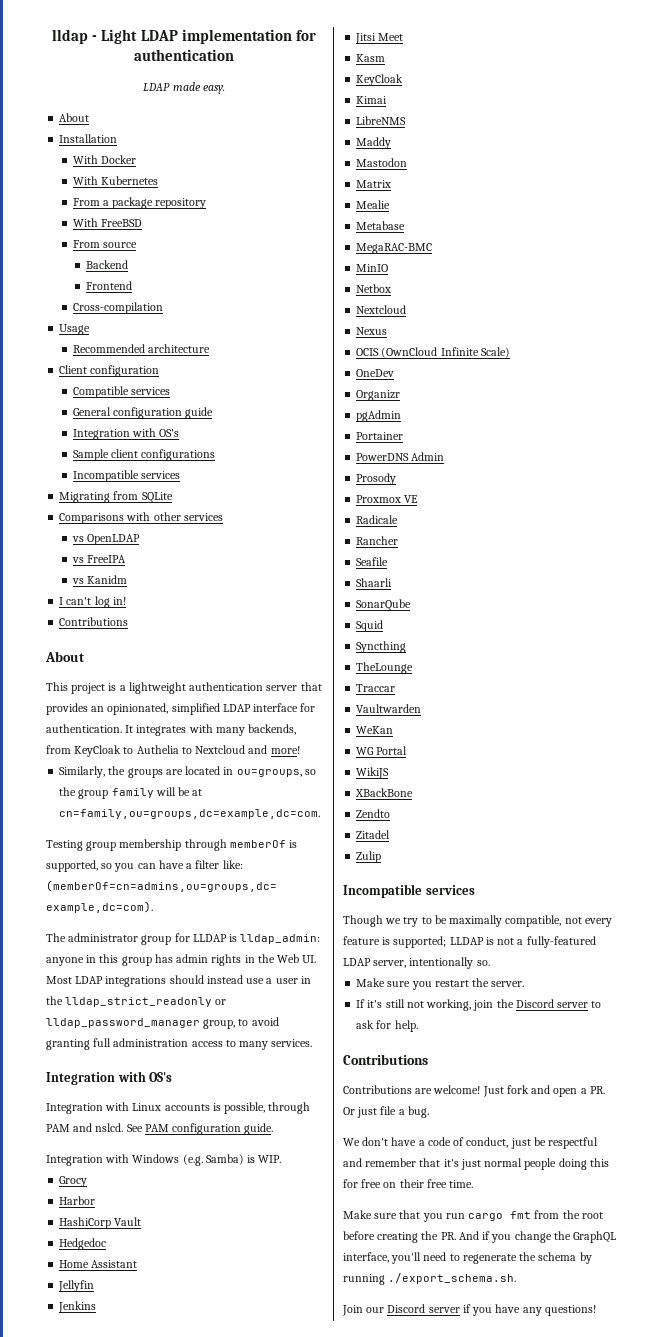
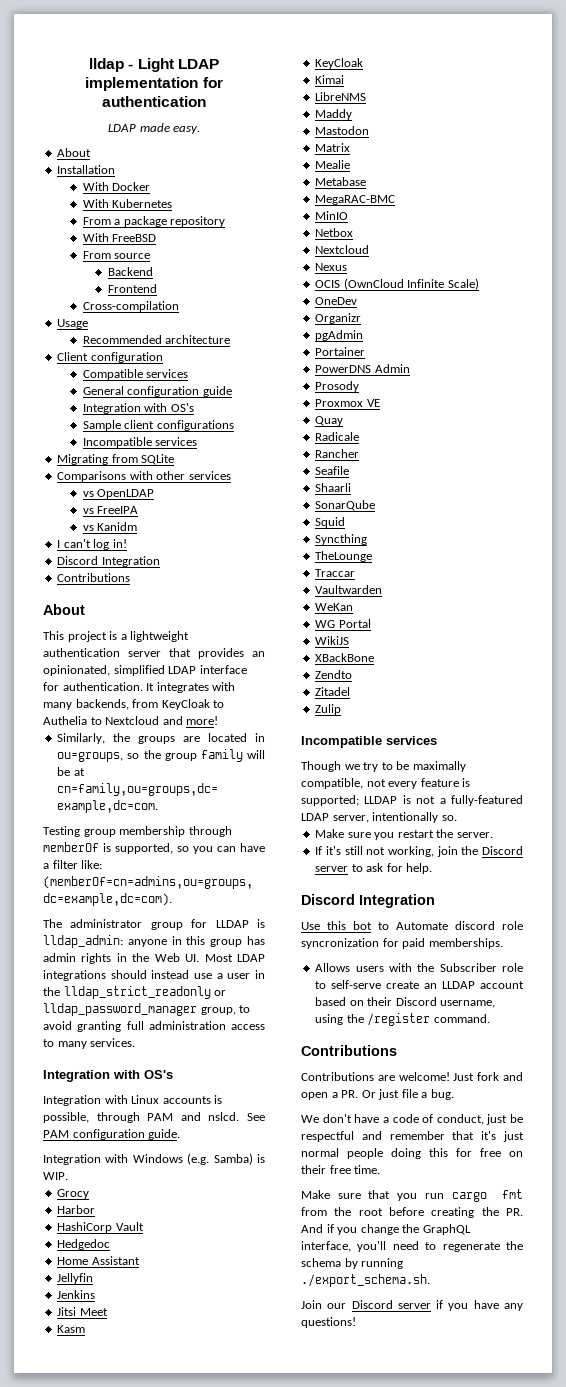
(126, 601) none -> [57,556,160,567] // Discord Integration
(419, 499) none -> [315,416,344,426] // Quay
(418, 1026) none -> [301,894,435,908] [301,921,523,930] [301,938,503,949] [315,963,523,972] [315,980,524,989] [315,997,496,1008] [315,1013,490,1026] // Discord Integration // Use this bot to Automate discord role syncronization for paid memberships. // Allows users with the Subscriber role to self-serve create an LLDAP account based on their Discord username, using the /register command.

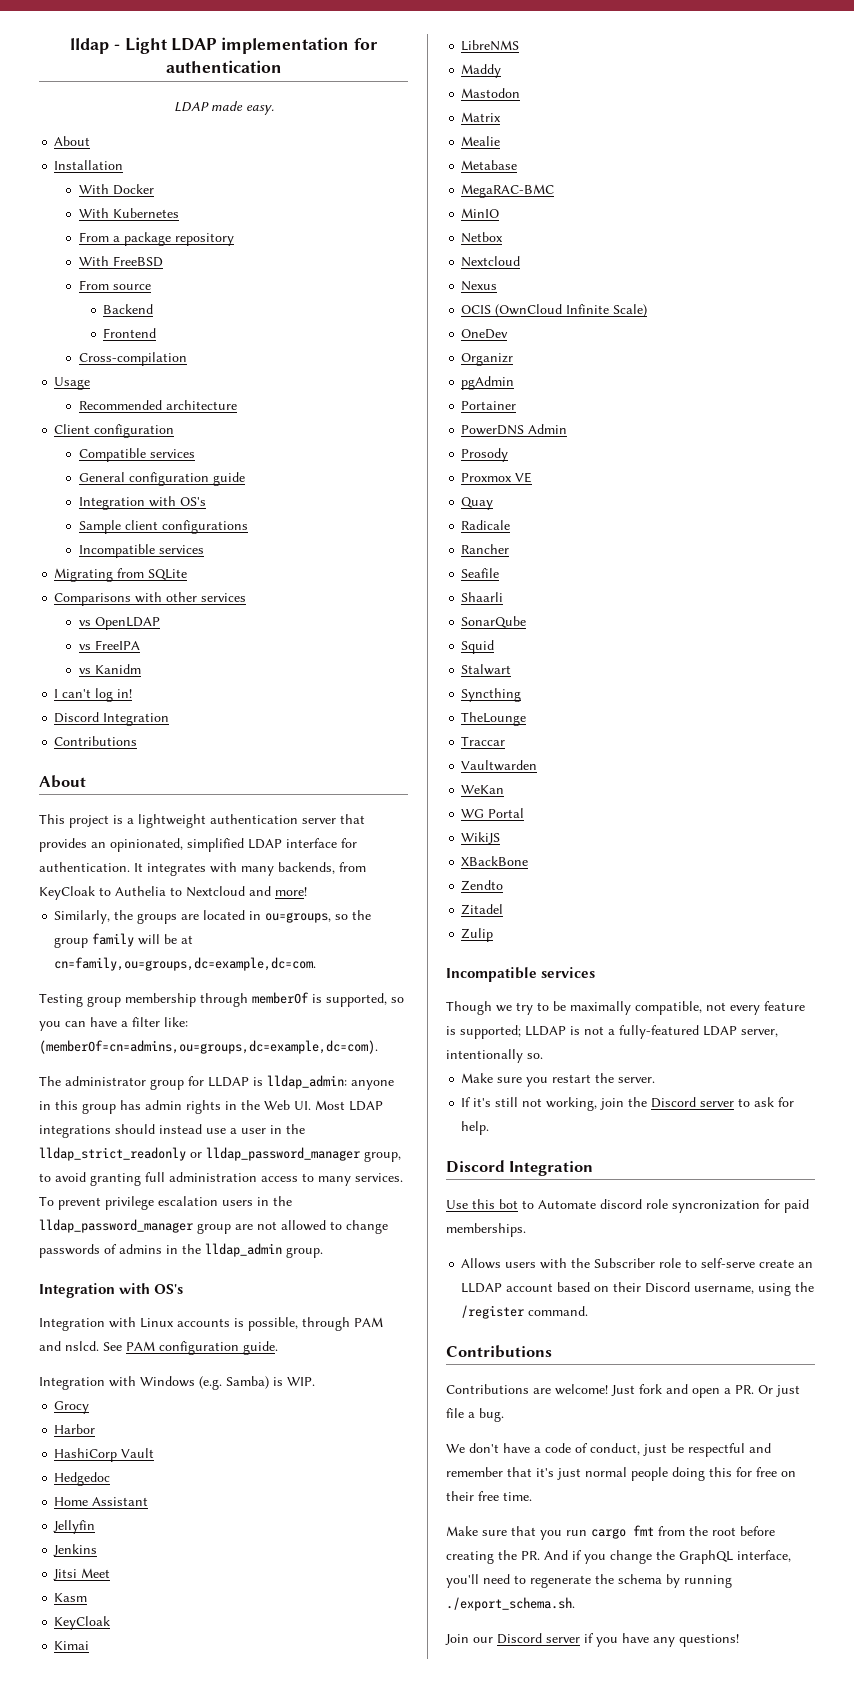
(136, 1042) none -> [39,1196,292,1210] [39,1219,388,1234] [39,1243,323,1258] To prevent privilege escalation users in the lldap_password_manager group are not allowed to change passwords of admins in the lldap_admin group.
(346, 522) none -> [461,664,512,675] // Stalwart

